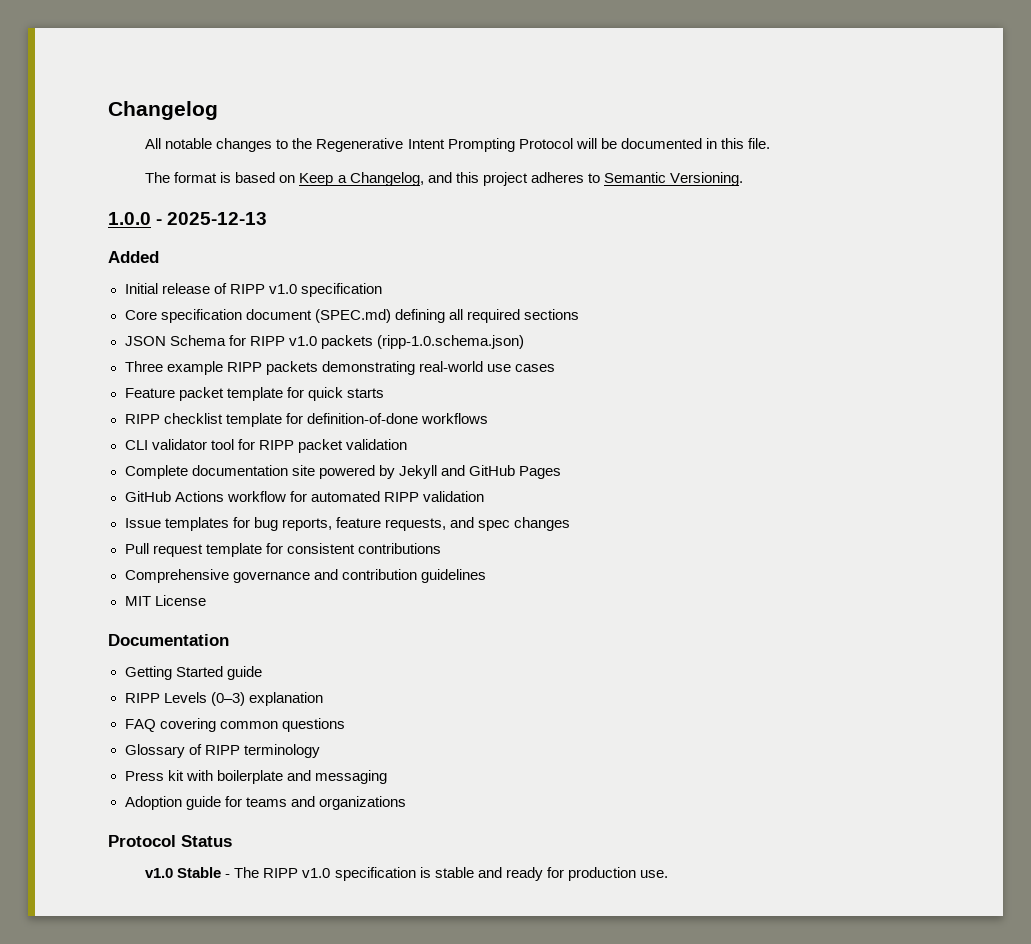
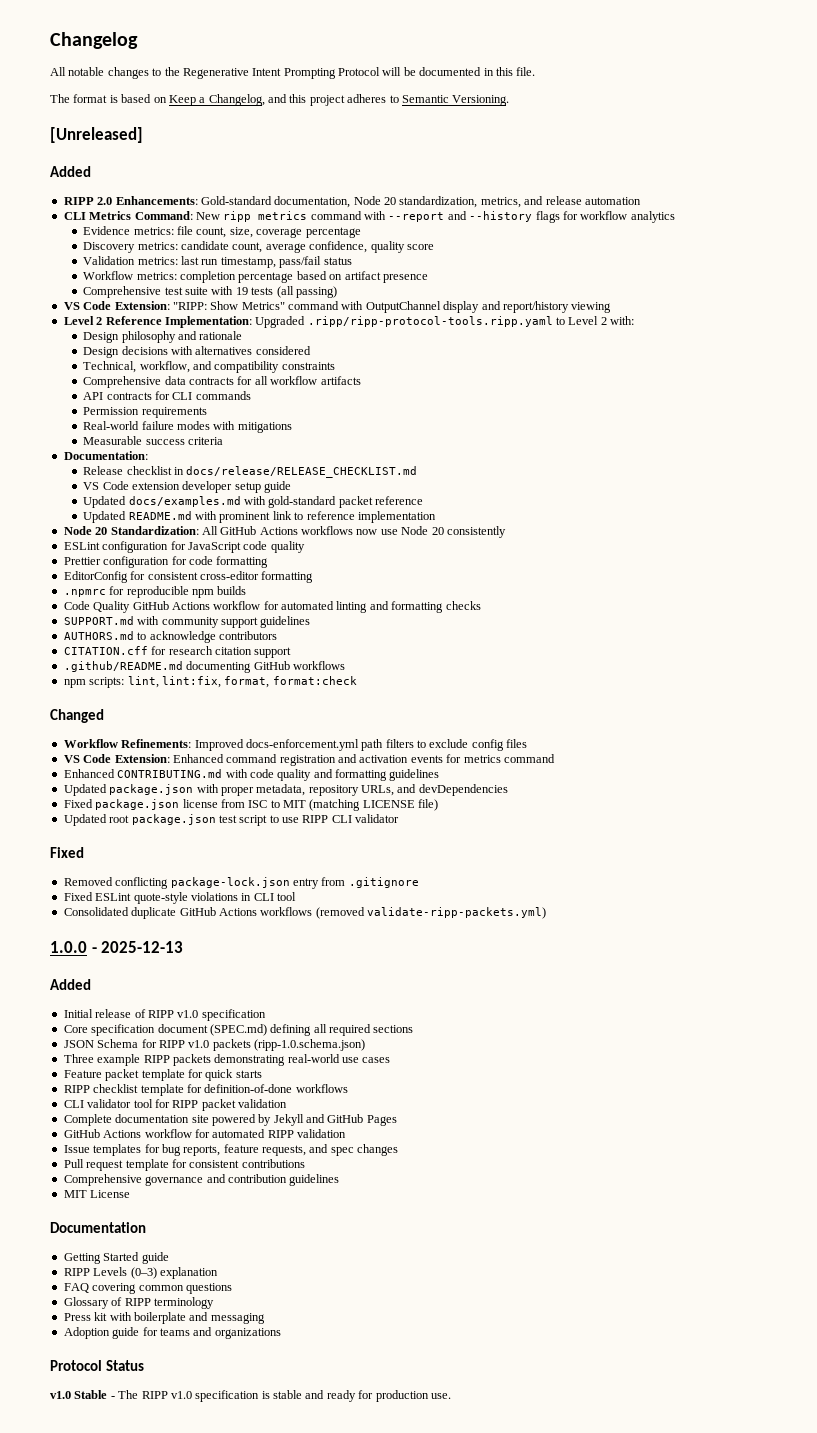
(743, 179) none -> [50,127,143,143] [50,166,91,177] [63,196,641,208] [63,211,675,223] [83,226,361,238] [83,241,434,253] [83,256,352,268] [83,271,428,283] [83,286,337,298] [63,301,612,313] [63,316,635,328] [83,331,243,343] [83,346,311,358] [83,361,335,373] [83,376,361,388] [83,391,251,400] [83,407,207,418] [83,421,292,433] [83,436,224,445] [63,451,148,460] [83,466,418,478] [83,481,292,493] [83,496,424,508] [83,511,436,523] [63,526,506,538] [63,541,305,553] [63,556,269,568] [63,571,314,583] [63,586,247,598] [63,601,481,613] [63,616,311,628] [63,631,277,643] [63,646,292,658] [63,661,345,673] [63,676,357,688] [50,709,104,723] [63,739,528,751] [63,754,555,766] [63,769,440,781] [63,784,508,796] [63,799,439,811] [63,814,400,826] [50,847,84,858] [63,877,419,889] [63,892,296,904] [63,907,546,919] // [Unreleased] // Added // RIPP 2.0 Enhancements: Gold-standard documentation, Node 20 standardization, metrics, and release automation // CLI Metrics Command: New ripp metrics command with --report and --history flags for workflow analytics // Evidence metrics: file count, size, coverage percentage // Discovery metrics: candidate count, average confidence, quality score // Validation metrics: last run timestamp, pass/fail status // Workflow metrics: completion percentage based on artifact presence // Comprehensive test suite with 19 tests (all passing) // VS Code Extension: "RIPP: Show Metrics" command with OutputChannel display and report/history viewing // Level 2 Reference Implementation: Upgraded .ripp/ripp-protocol-tools.ripp.yaml to Level 2 with: // Design philosophy and rationale // Design decisions with alternatives considered // Technical, workflow, and compatibility constraints // Comprehensive data contracts for all workflow artifacts // API contracts for CLI commands // Permission requirements // Real-world failure modes with mitigations // Measurable success criteria // Documentation: // Release checklist in docs/release/RELEASE_CHECKLIST.md // VS Code extension developer setup guide // Updated docs/examples.md with gold-standard packet reference // Updated README.md with prominent link to reference implementation // Node 20 Standardization: All GitHub Actions workflows now use Node 20 consistently // ESLint configuration for JavaScript code quality // Prettier configuration for code formatting // EditorConfig for consistent cross-editor formatting // .npmrc for reproducible npm builds // Code Quality GitHub Actions workflow for automated linting and formatting checks // SUPPORT.md with community support guidelines // AUTHORS.md to acknowledge contributors // CITATION.cff for research citation support // .github/README.md documenting GitHub workflows // npm scripts: lint, lint:fix, format, format:check // Changed // Workflow Refinements: Improved docs-enforcement.yml path filters to exclude config files // VS Code Extension: Enhanced command registration and activation events for metrics command // Enhanced CONTRIBUTING.md with code quality and formatting guidelines // Updated package.json with proper metadata, repository URLs, and devDependencies // Fixed package.json license from ISC to MIT (matching LICENSE file) // Updated root package.json test script to use RIPP CLI validator // Fixed // Removed conflicting package-lock.json entry from .gitignore // Fixed ESLint quote-style violations in CLI tool // Consolidated duplicate GitHub Actions workflows (removed validate-ripp-packets.yml)

